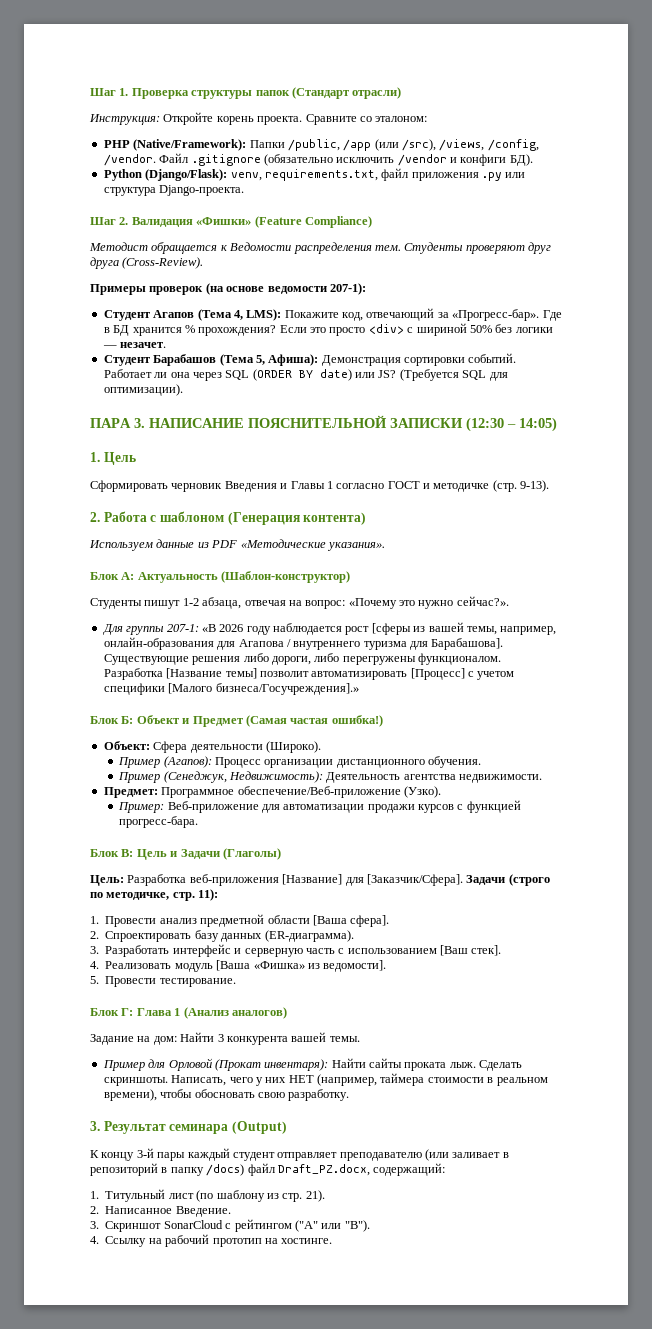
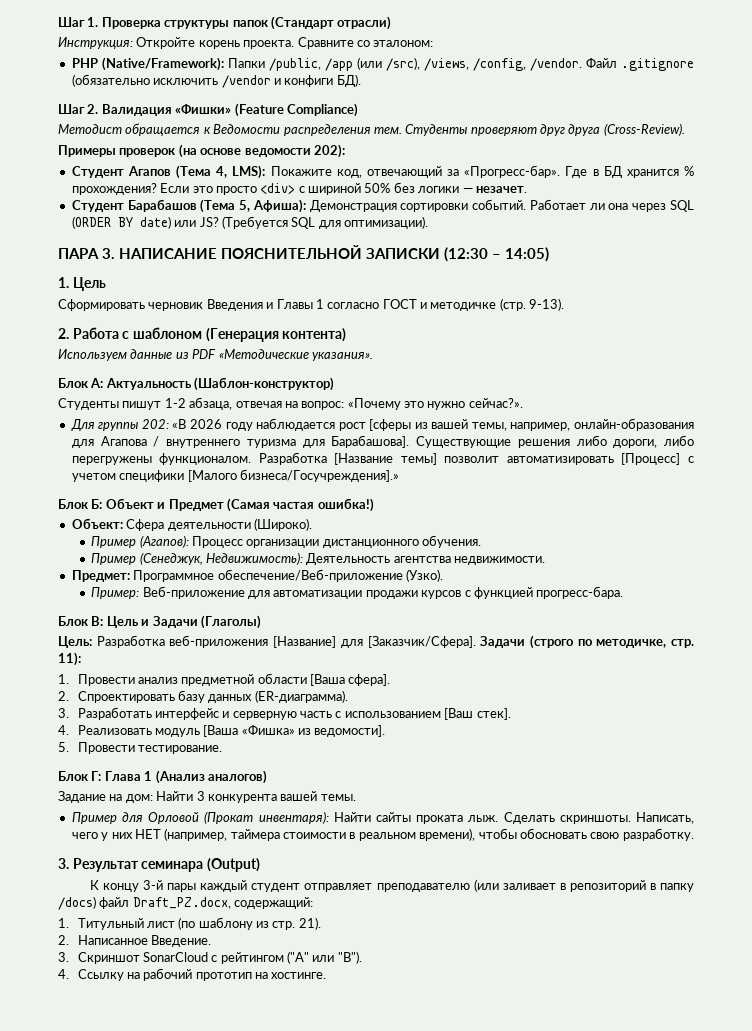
[103,168,526,181] [103,185,245,196] // Python (Django/Flask): venv, requirements.txt, файл приложения .py или структура Django-проекта. -> (361, 80) none
[329,283,366,295] 207-1): -> [313,144,345,158] 202):
[166,624,199,632] 207-1: -> [141,419,169,429] 202:

